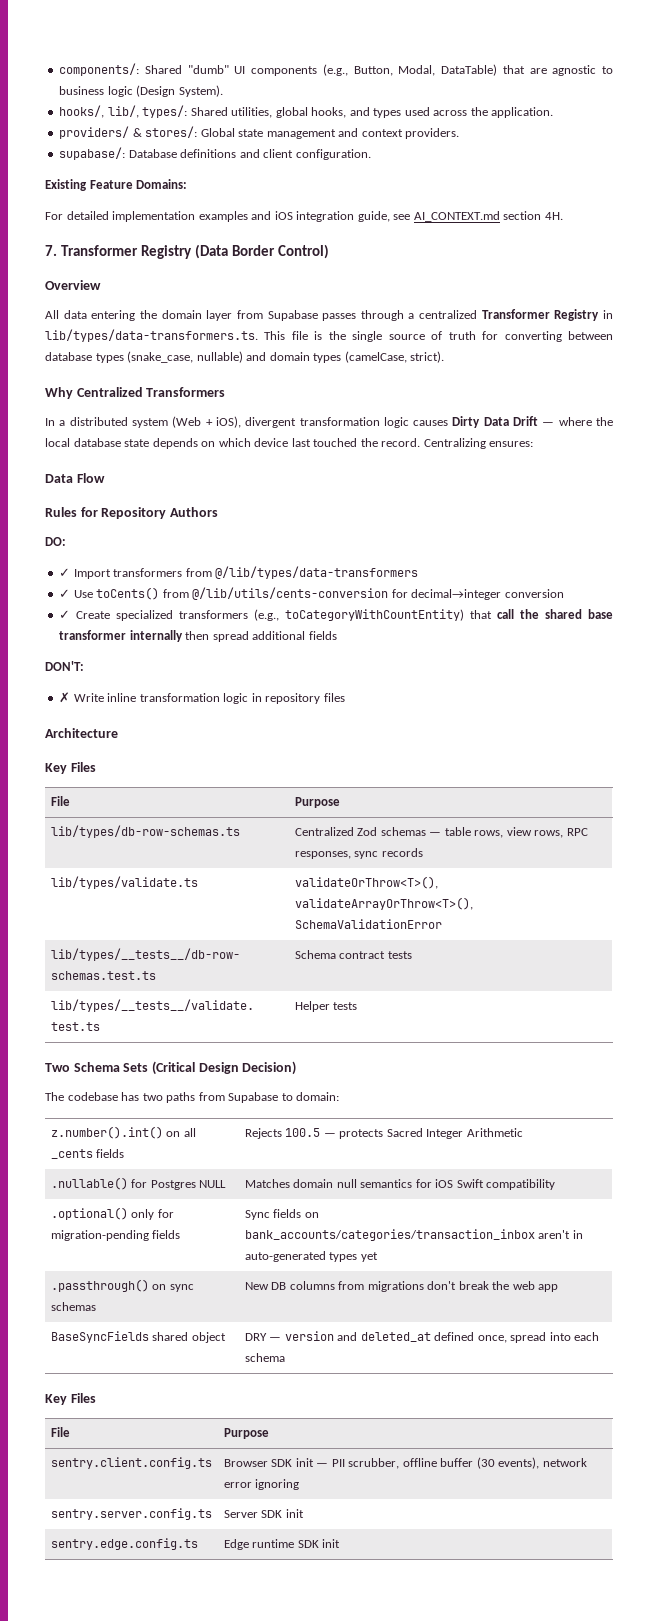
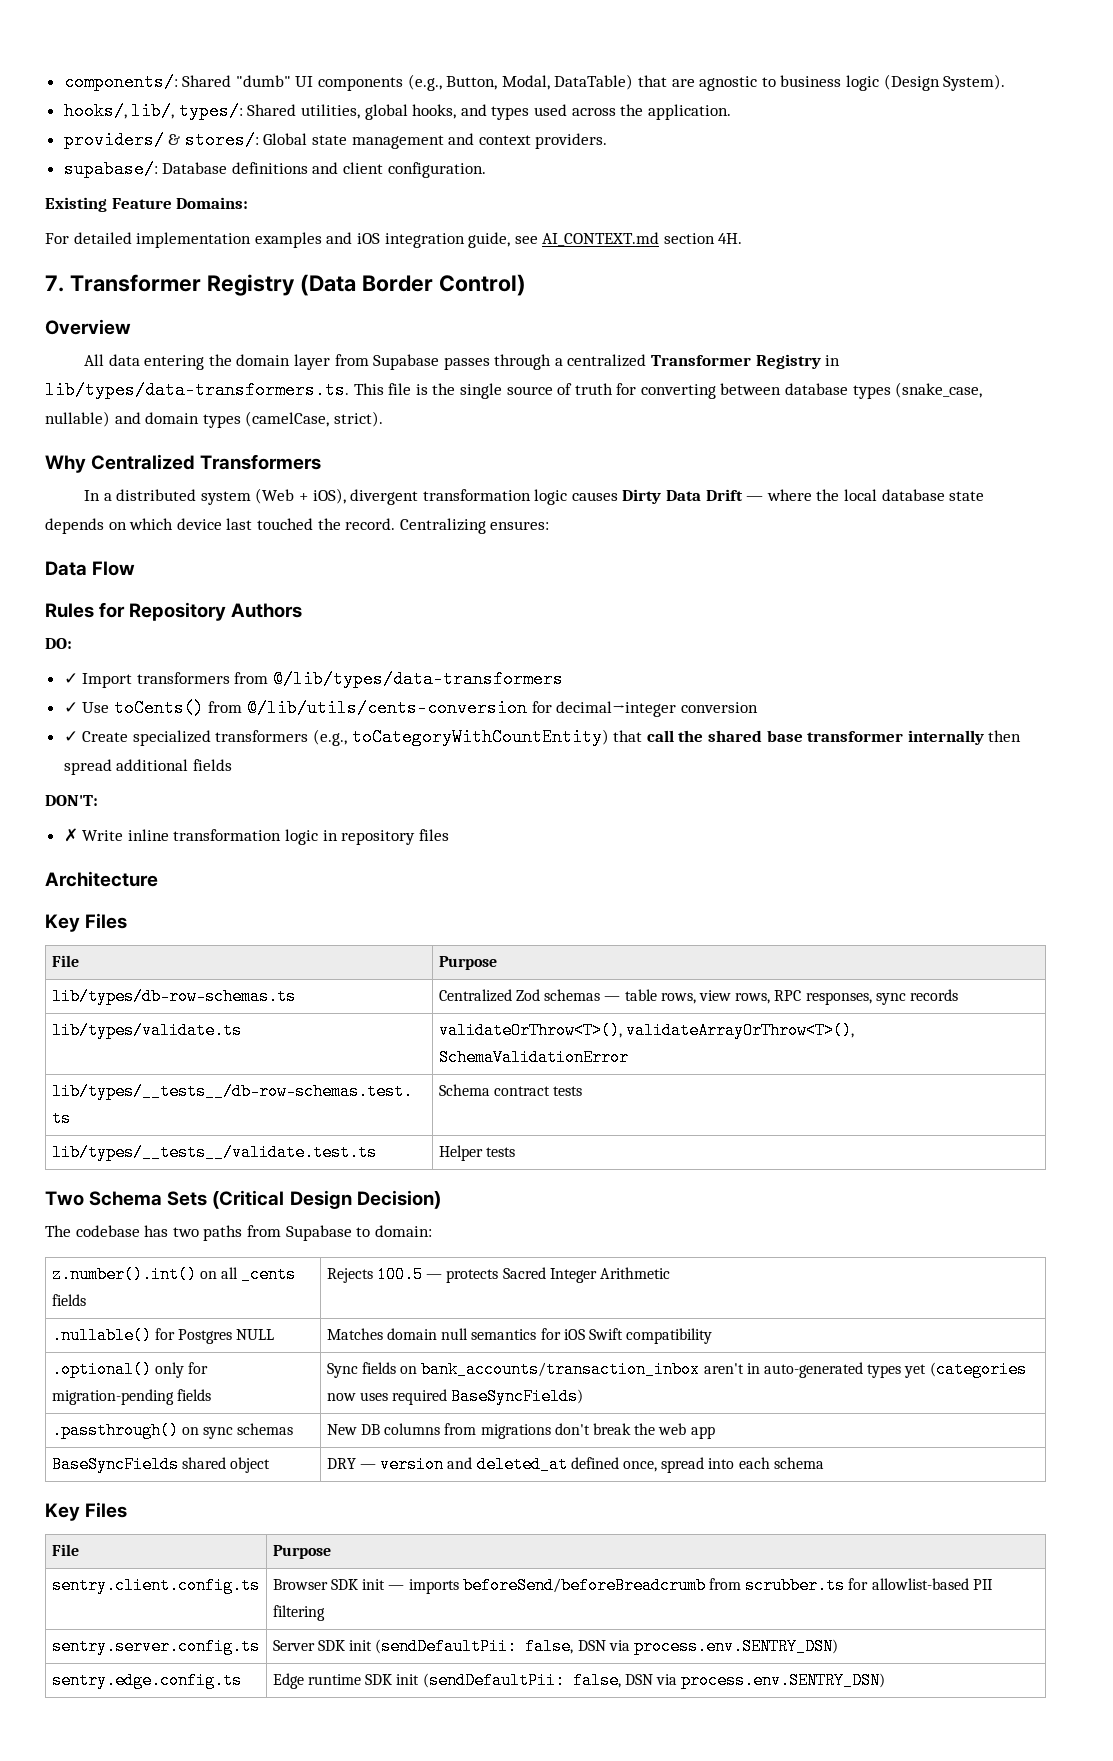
[244,1229,535,1241] bank_accounts/categories/transaction_inbox -> [421,1361,701,1378] bank_accounts/transaction_inbox
(378, 1257) none -> [929,1361,1027,1378] [326,1388,584,1405] (categories now uses required BaseSyncFields)
[331,1457,587,1469] [223,1479,300,1490] PII scrubber, offline buffer (30 events), network error ignoring -> [408,1577,993,1594] [272,1605,325,1621] imports beforeSend/beforeBreadcrumb from scrubber.ts for allowlist-based PII filtering
(304, 1513) none -> [375,1638,838,1655] (sendDefaultPii: false, DSN via process.env.SENTRY_DSN)
(341, 1543) none -> [422,1672,886,1689] (sendDefaultPii: false, DSN via process.env.SENTRY_DSN)

